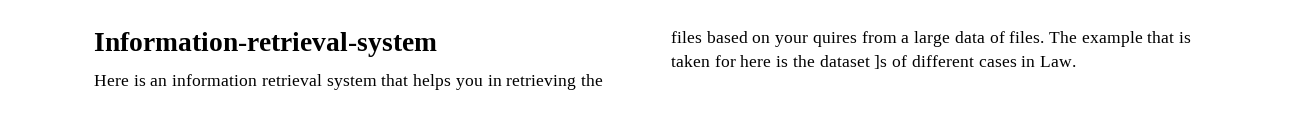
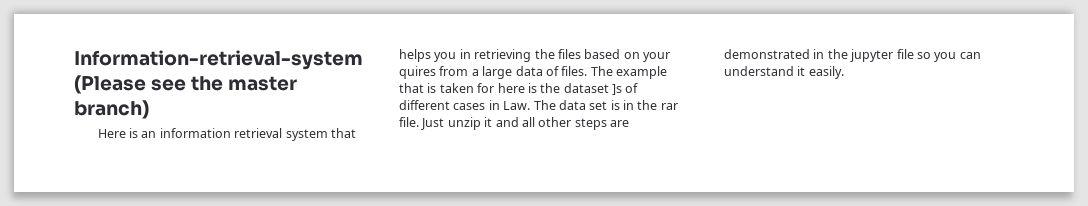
(437, 44) none -> [74,75,298,94] [74,100,149,119] (Please see the master branch)
(1076, 61) none -> [533,100,678,110] [399,117,629,130] [724,49,981,62] [724,66,844,79] The data set is in the rar file. Just unzip it and all other steps are demonstrated in the jupyter file so you can understand it easily.

